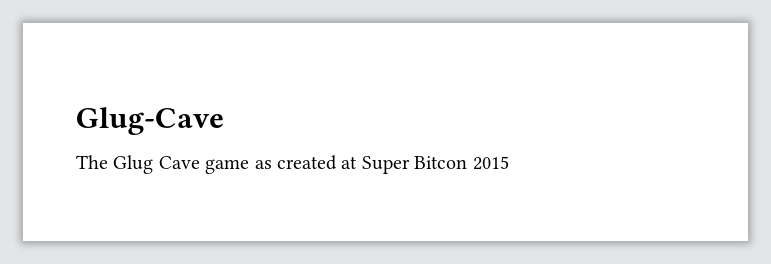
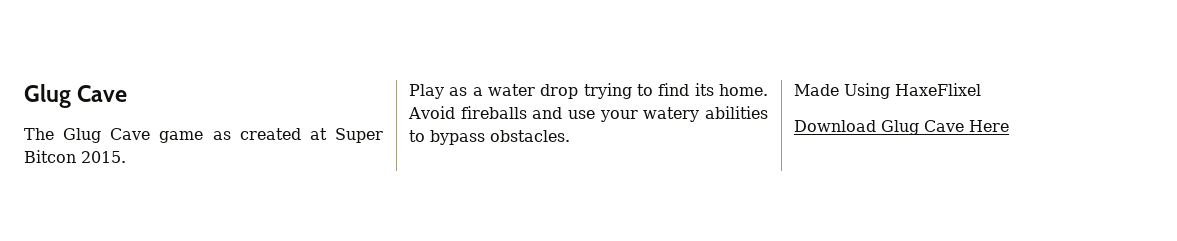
[76,107,224,135] Glug-Cave -> [24,84,128,108] Glug Cave
[472,156,509,170] 2015 -> [81,151,126,163] [409,83,768,99] [408,106,768,122] [409,130,570,145] [794,83,981,99] [794,120,1009,135] 2015. // Play as a water drop trying to find its home. Avoid fireballs and use your watery abilities to bypass obstacles. // Made Using HaxeFlixel // Download Glug Cave Here

